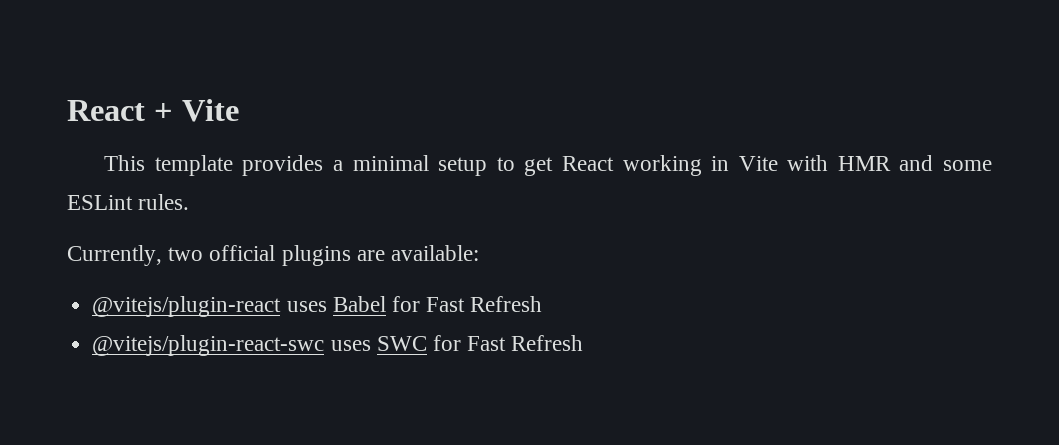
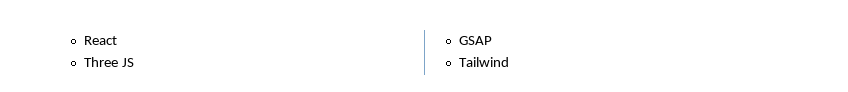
[67,99,239,122] [104,155,992,176] [67,194,190,210] [67,245,480,266] [92,296,543,317] [92,335,584,356] React + Vite // This template provides a minimal setup to get React working in Vite with HMR and some ESLint rules. // Currently, two official plugins are available: // @vitejs/plugin-react uses Babel for Fast Refresh // @vitejs/plugin-react-swc uses SWC for Fast Refresh -> [83,36,117,45] [83,57,134,67] [458,36,492,45] [458,57,509,67] React // Three JS // GSAP // Tailwind

